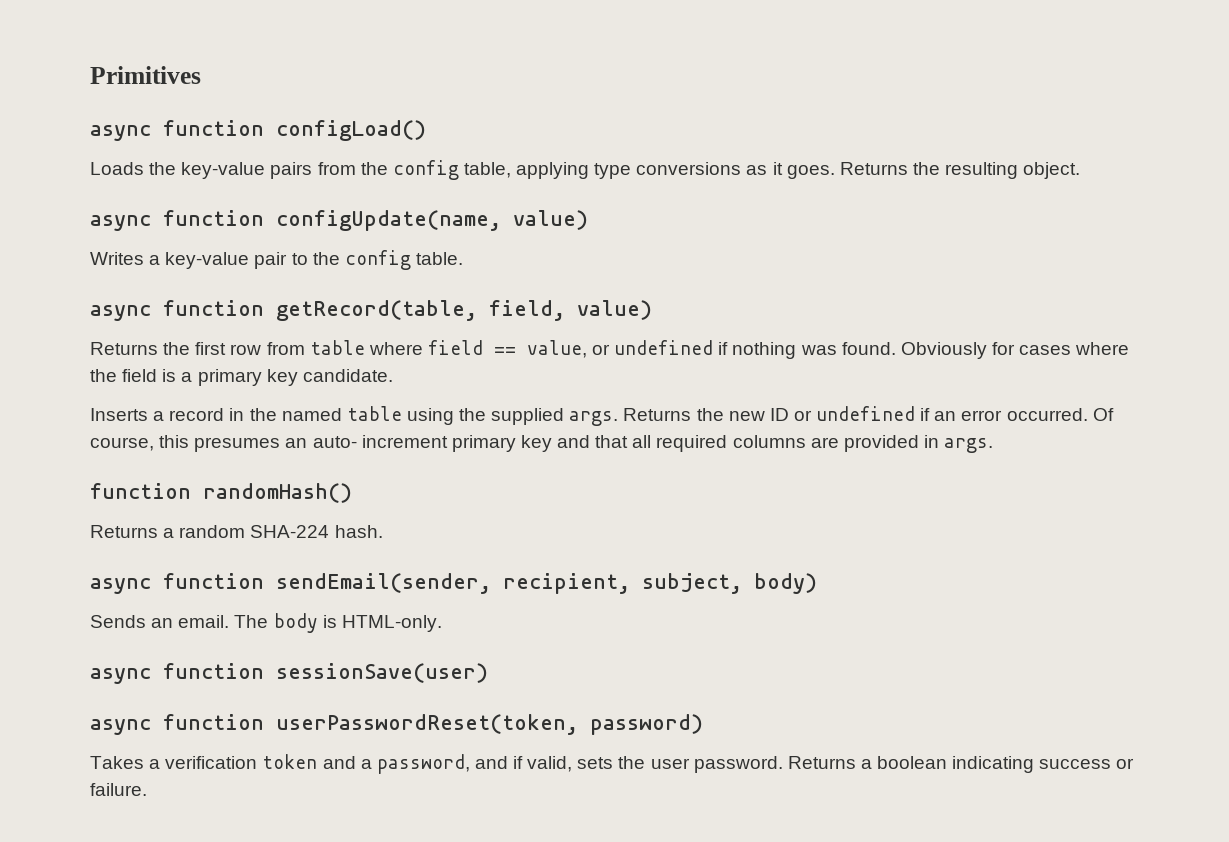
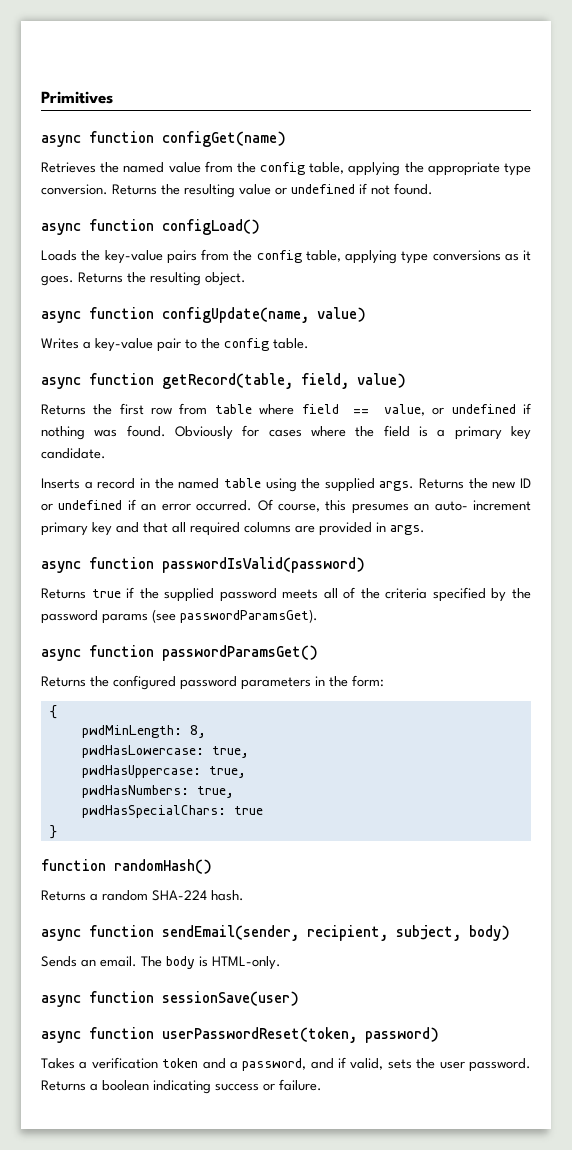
(201, 75) none -> [41,131,286,147] [41,161,531,176] [41,183,433,198] // async function configGet(name) // Retrieves the named value from the config table, applying the appropriate type conversion. Returns the resulting value or undefined if not found.
(994, 445) none -> [41,557,365,573] [41,587,531,602] [41,609,318,624] [41,645,318,661] [41,675,384,690] [49,705,57,719] [81,725,206,738] [81,745,249,758] [81,765,246,778] [81,785,234,798] [81,805,263,818] [49,825,57,839] // async function passwordIsValid(password) // Returns true if the supplied password meets all of the criteria specified by the password params (see passwordParamsGet). // async function passwordParamsGet() // Returns the configured password parameters in the form: // { // pwdMinLength: 8, // pwdHasLowercase: true, // pwdHasUppercase: true, // pwdHasNumbers: true, // pwdHasSpecialChars: true // }

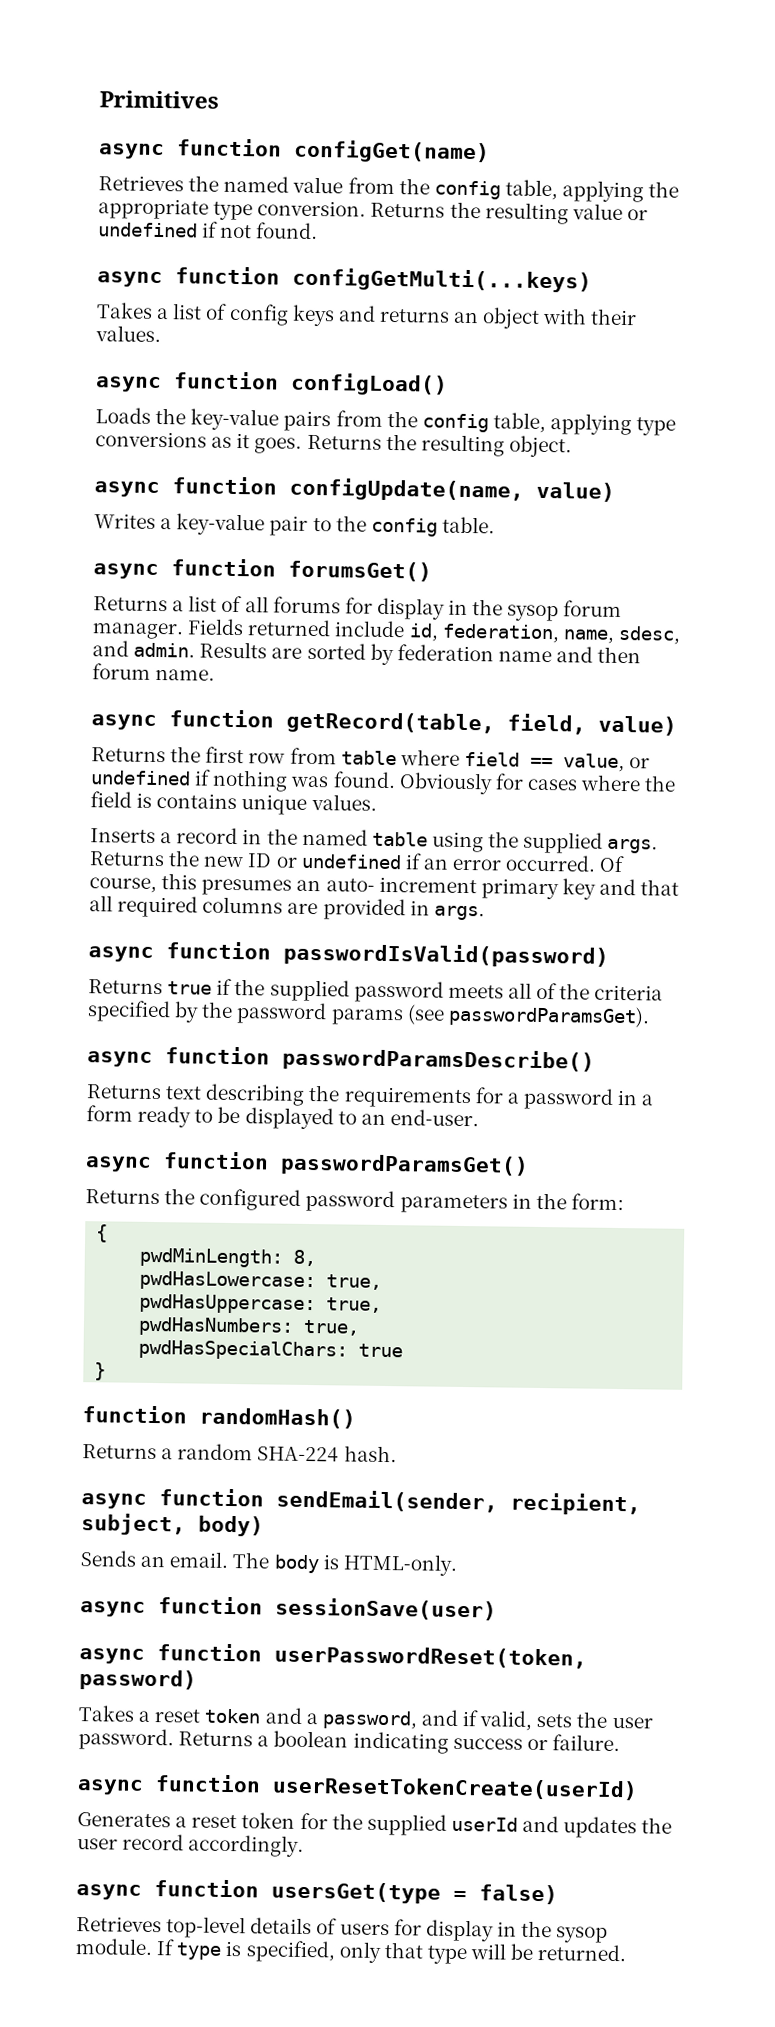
(433, 189) none -> [97,266,592,293] [96,302,638,329] [95,325,161,343] // async function configGetMulti(...keys) // Takes a list of config keys and returns an object with their values.
(309, 343) none -> [93,558,432,582] [93,595,623,622] [92,618,681,645] [92,640,642,666] [92,663,216,681] // async function forumsGet() // Returns a list of all forums for display in the sysop forum manager. Fields returned include id, federation, name, sdesc, and admin. Results are sorted by federation name and then forum name.
[437,426,531,440] [41,448,106,459] a primary key candidate. -> [156,793,377,815] contains unique values.
(318, 616) none -> [87,1046,595,1073] [86,1083,654,1110] [86,1105,479,1130] // async function passwordParamsDescribe() // Returns text describing the requirements for a password in a form ready to be displayed to an end-user.
[91,1057,158,1069] verification -> [154,1709,201,1723] reset
(322, 1085) none -> [77,1774,638,1801] [77,1812,673,1839] [77,1833,305,1857] [76,1879,558,1905] [76,1916,609,1943] [75,1938,627,1965] // async function userResetTokenCreate(userId) // Generates a reset token for the supplied userId and updates the user record accordingly. // async function usersGet(type = false) // Retrieves top-level details of users for display in the sysop module. If type is specified, only that type will be returned.

